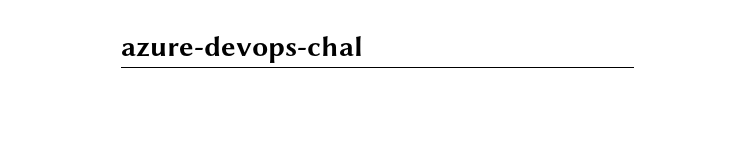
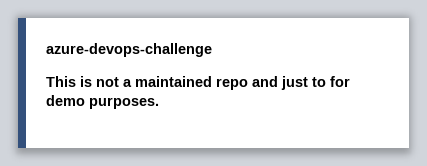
[121,36,363,63] azure-devops-chal -> [46,43,212,57] [46,76,350,90] [46,95,159,109] azure-devops-challenge // This is not a maintained repo and just to for demo purposes.

